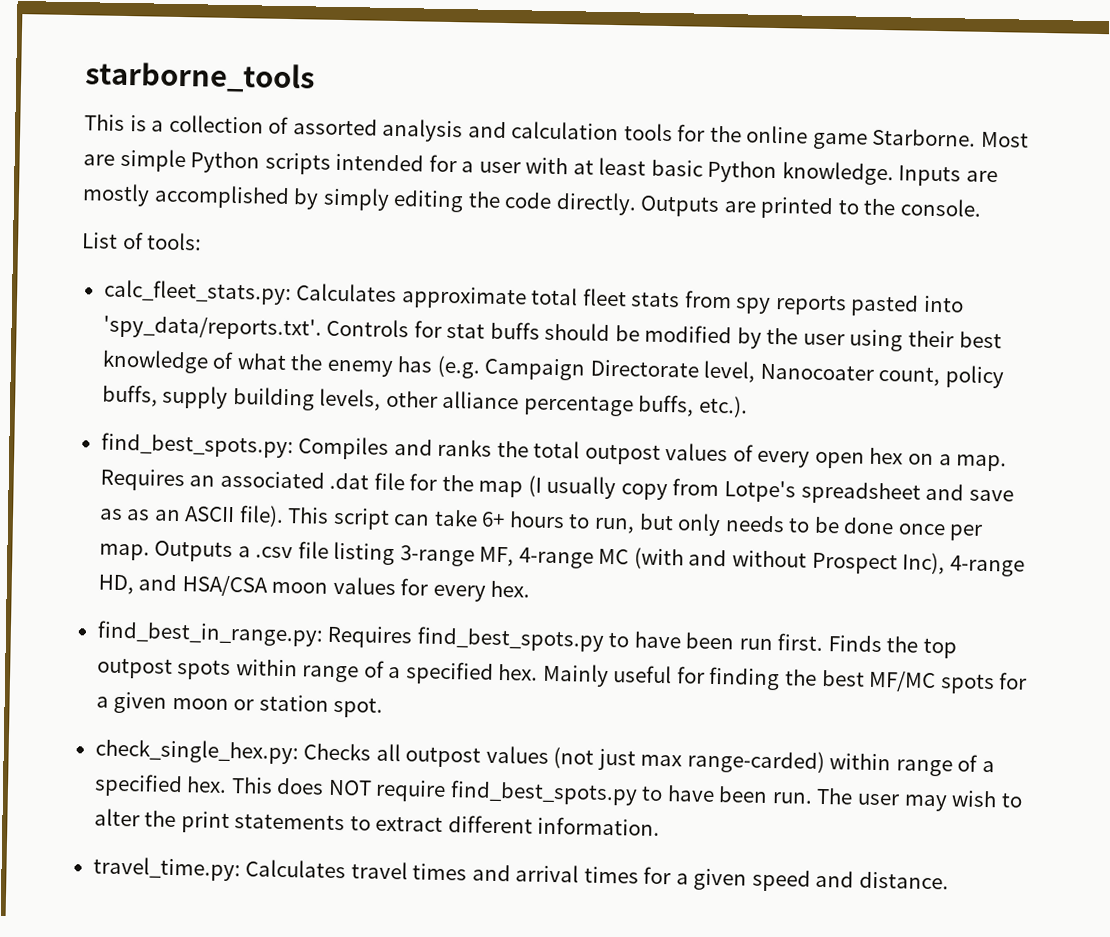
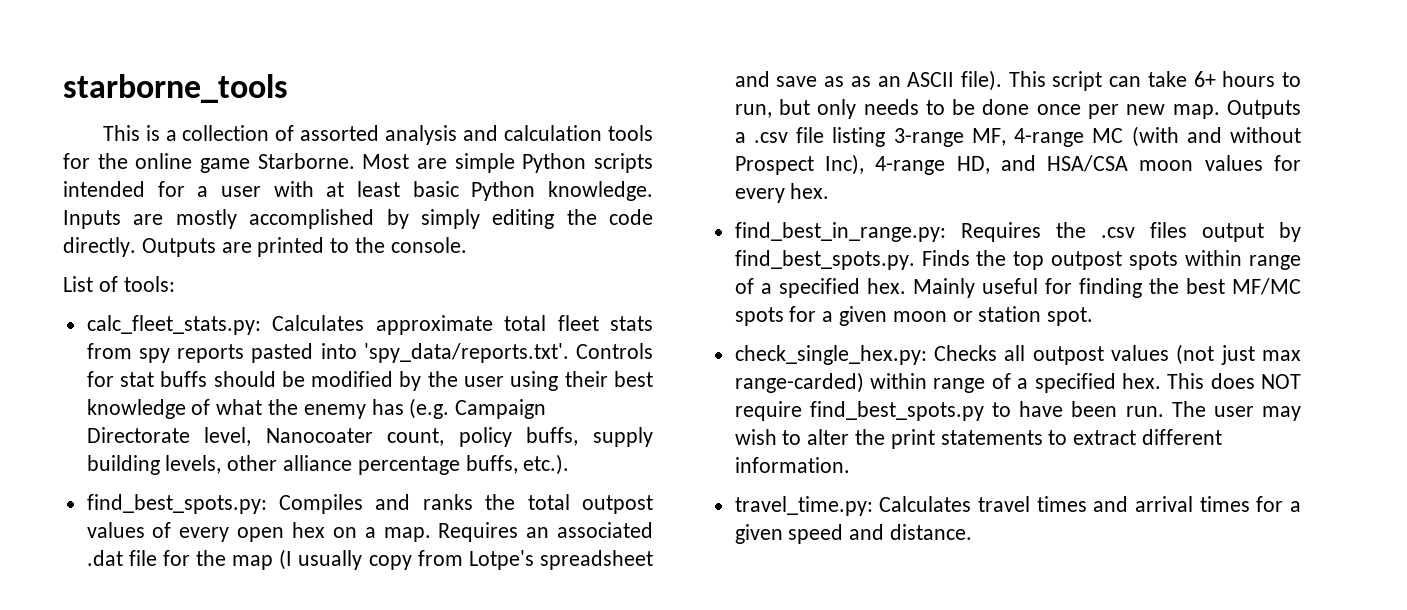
(984, 532) none -> [1126,104,1166,115] new
[416,626,824,652] find_best_spots.py to have been run first. -> [1055,222,1301,242] [734,250,915,270] the .csv files output by find_best_spots.py.

